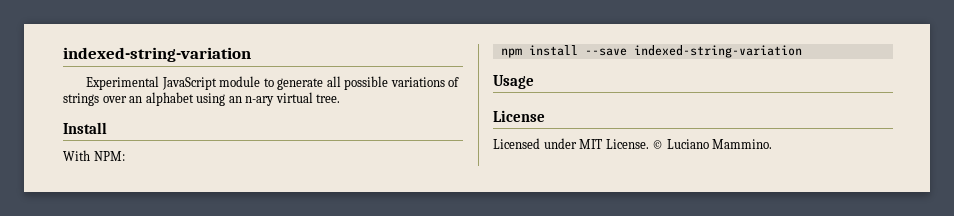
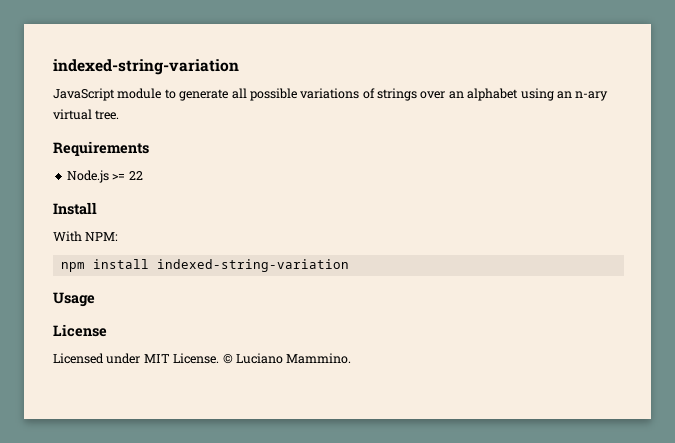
[63,47,251,62] [86,76,160,90] indexed-string-variation // Experimental -> [53,59,239,75] indexed-string-variation //
(341, 98) none -> [53,141,149,156] [66,170,143,183] // Requirements // Node.js >= 22
[584,48,627,56] --save -> (149, 264) none

